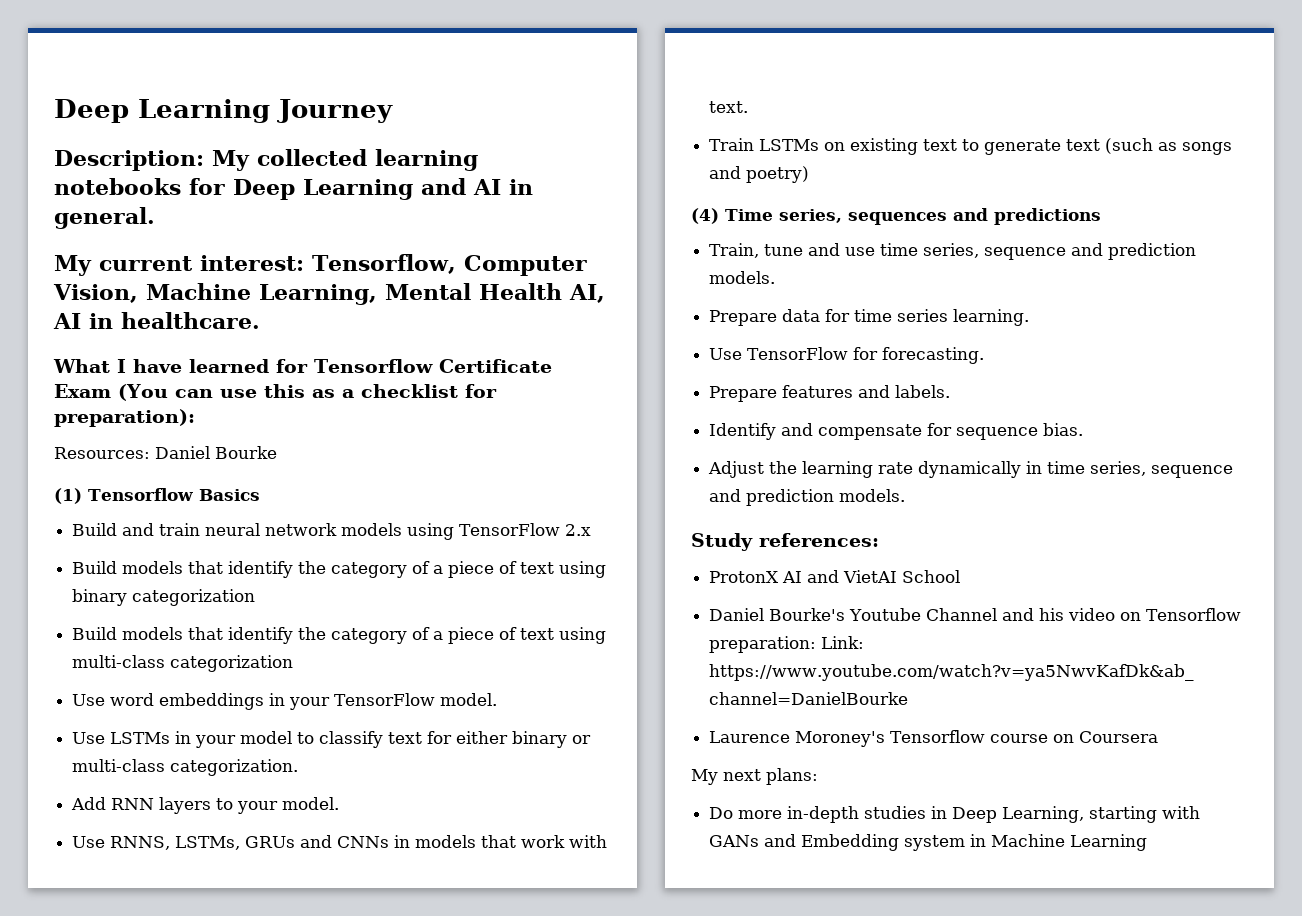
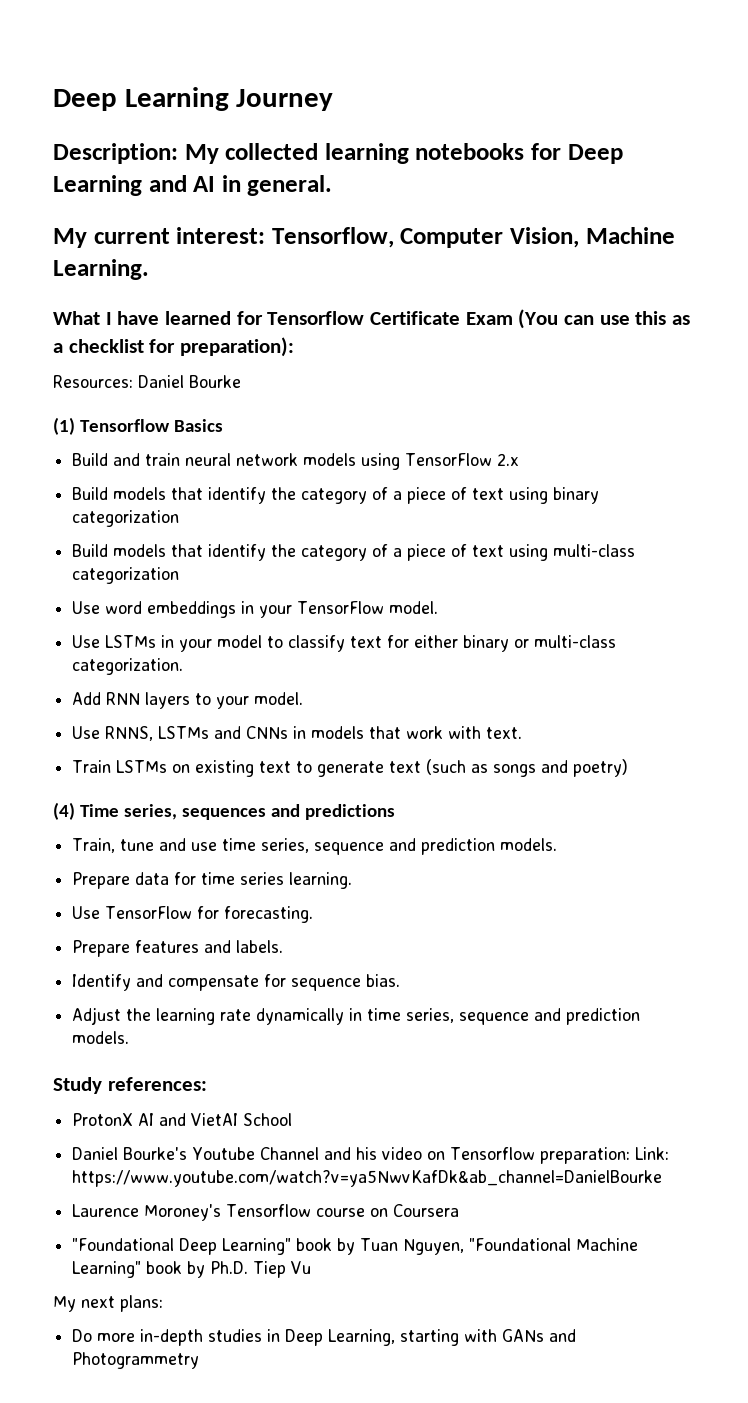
[259,283,605,305] [53,312,260,329] Learning, Mental Health AI, AI in healthcare. -> [53,259,149,280] Learning.
[175,836,296,850] LSTMs, GRUs -> [158,726,210,739] LSTMs
(1159, 737) none -> [72,1238,639,1255] [72,1261,312,1278] // "Foundational Deep Learning" book by Tuan Nguyen, "Foundational Machine Learning" book by Ph.D. Tiep Vu
[801,834,1148,851] Embedding system in Machine Learning -> [72,1352,200,1369] Photogrammetry

